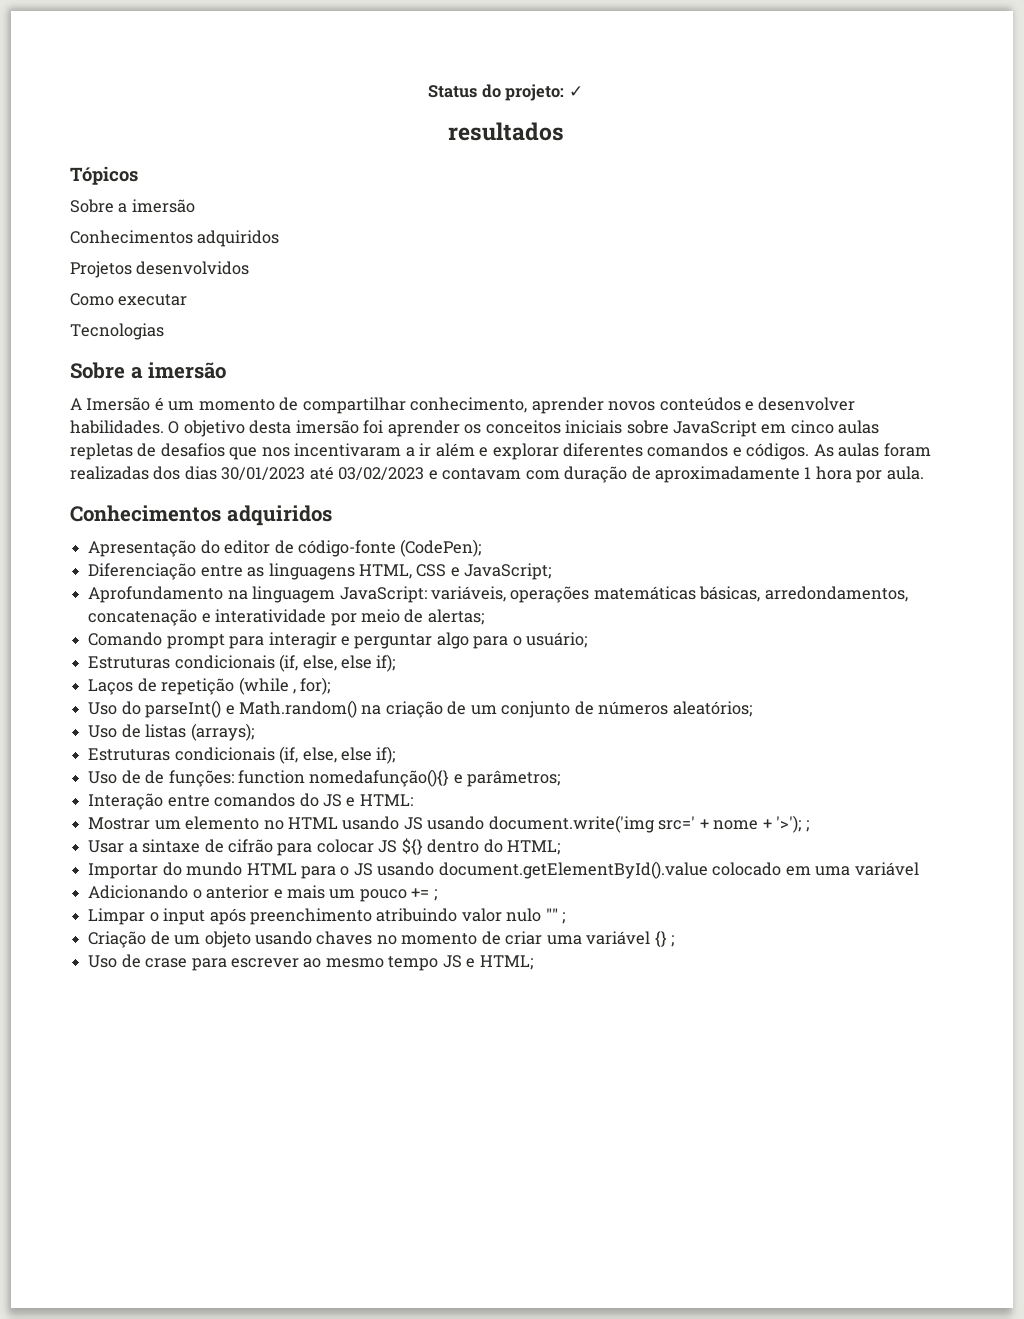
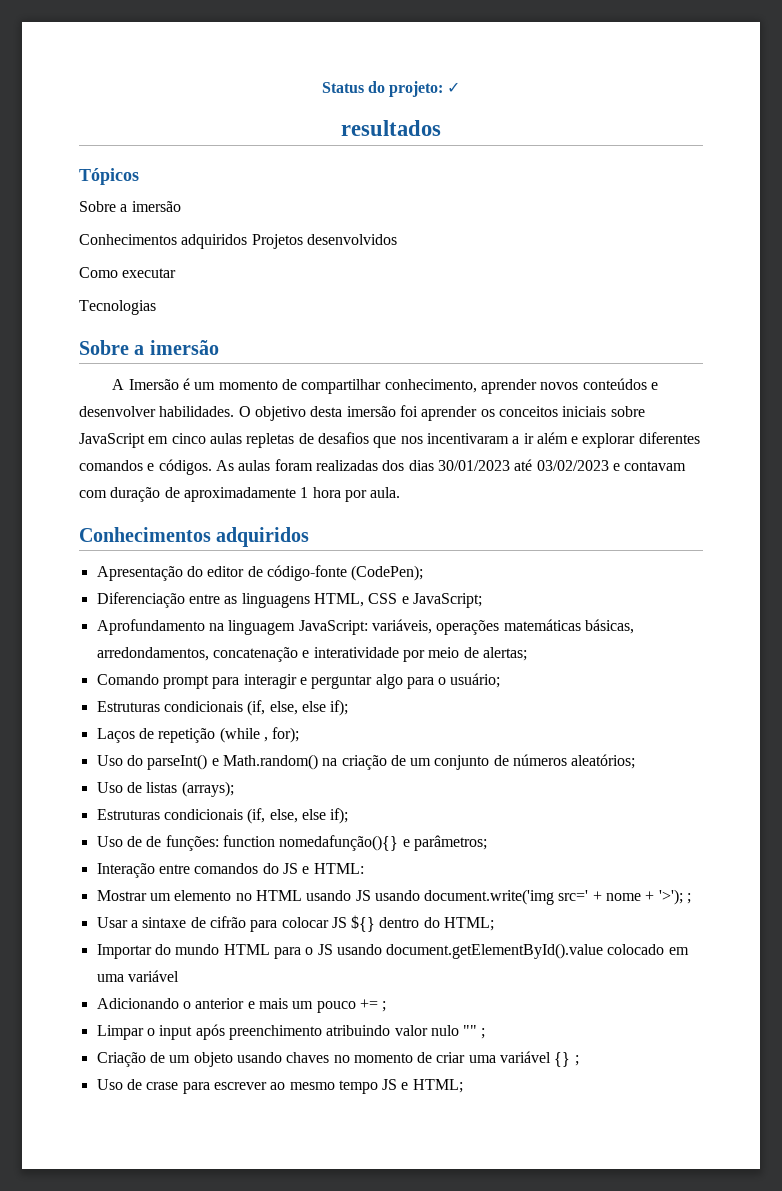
(280, 238) // -> (248, 241) none

